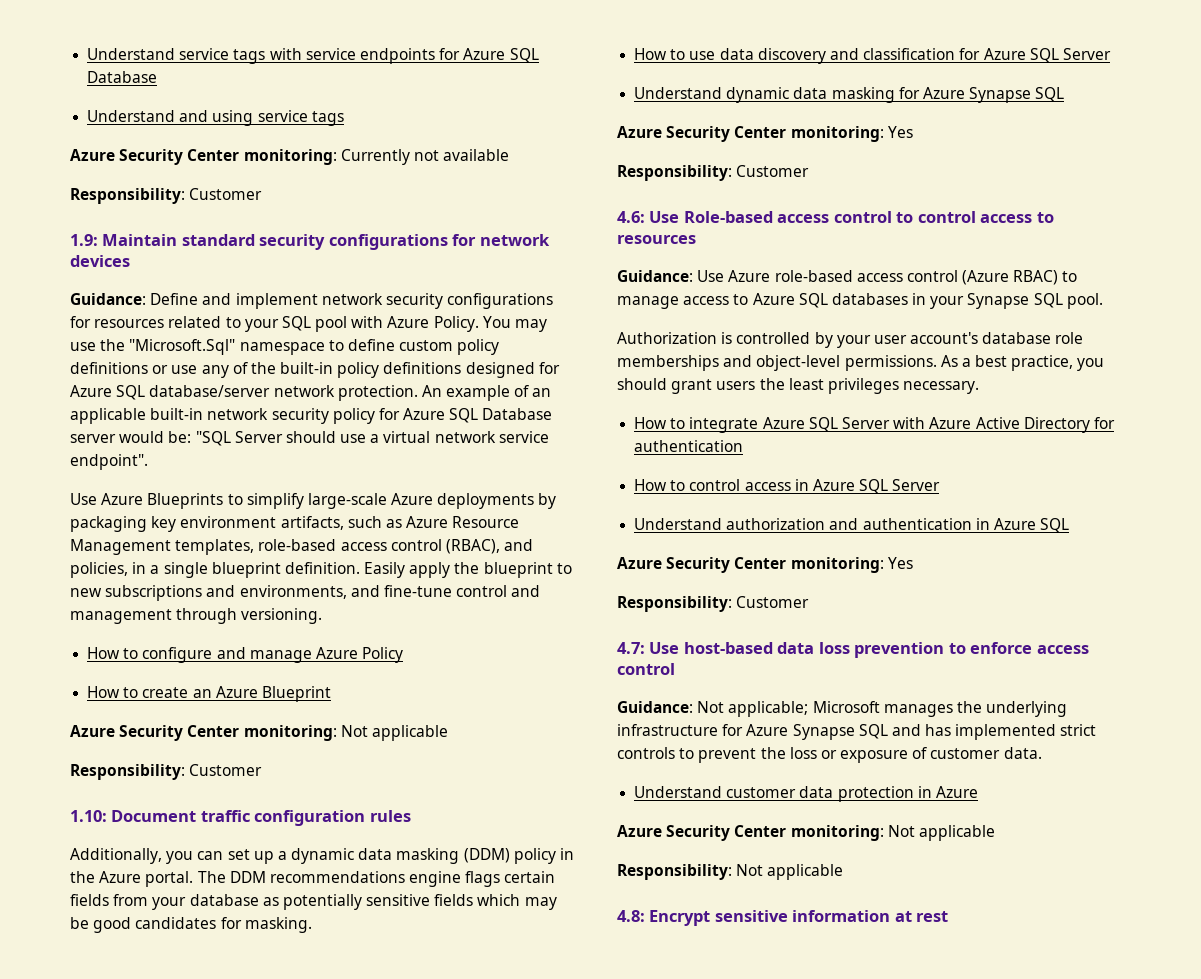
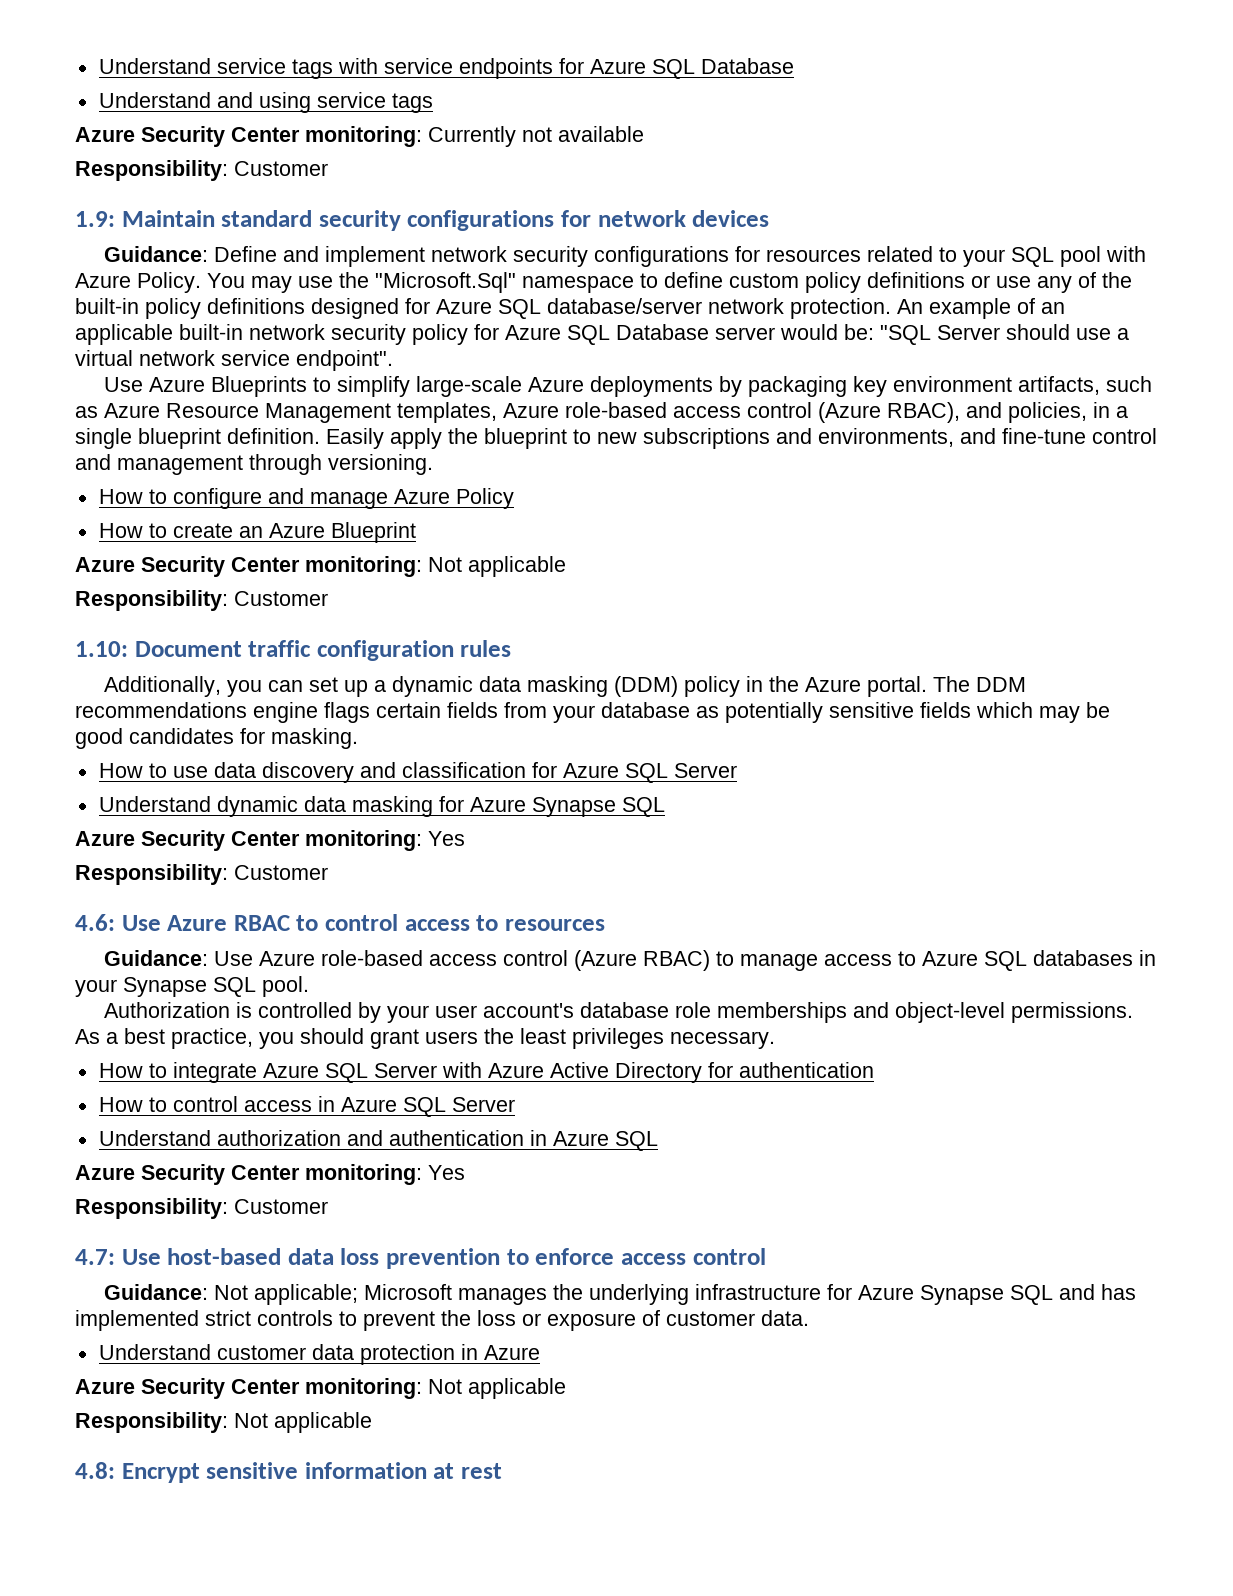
[258,539,500,554] role-based access control (RBAC), -> [503,402,960,423] Azure role-based access control (Azure RBAC),
[683,211,892,223] Role-based access control -> [167,915,290,931] Azure RBAC

